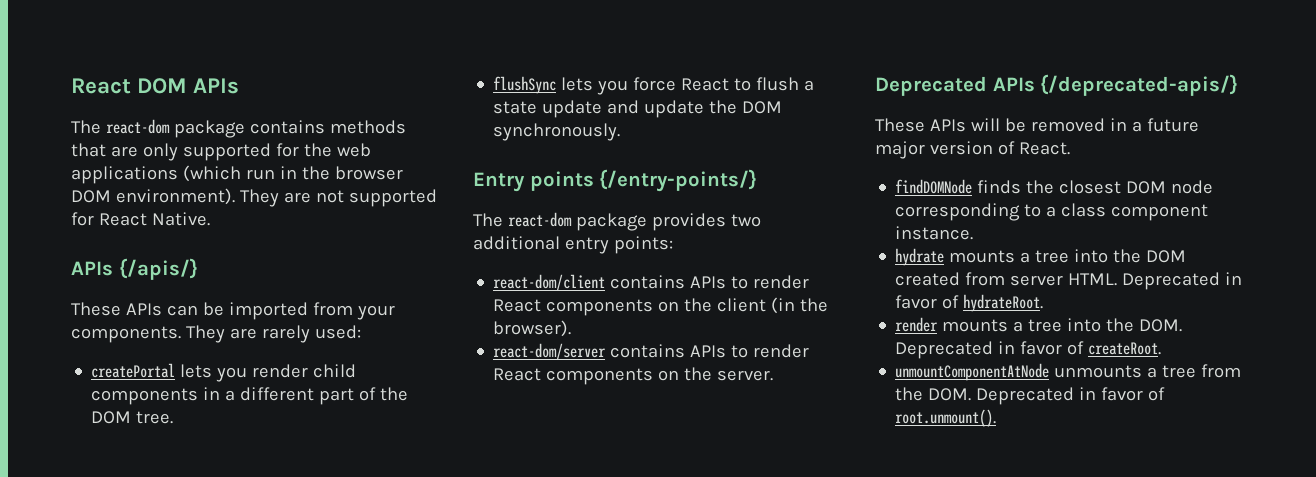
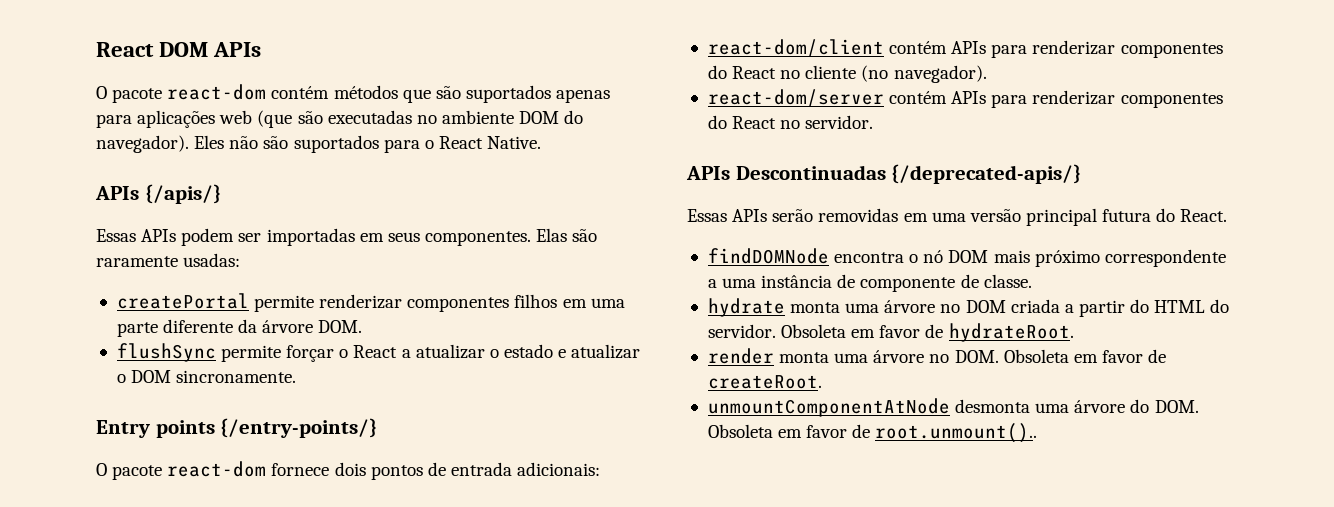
[71,119,406,138] [71,143,371,161] [71,165,403,184] [71,188,437,207] [71,212,210,226] [71,258,198,280] [71,302,395,320] [71,325,361,343] [91,363,357,382] [91,387,409,405] [91,411,174,424] [493,76,815,95] [493,100,783,118] [493,123,621,141] [473,169,758,192] [473,212,761,231] [473,236,673,254] [493,274,810,291] [493,297,829,316] [493,320,572,337] [493,343,810,360] [493,367,774,385] [875,74,1239,96] [875,118,1199,132] [875,141,1070,159] [895,179,1214,194] [895,203,1209,221] [895,226,974,240] [895,248,1187,266] [895,272,1243,290] [895,294,1044,312] [895,317,1183,332] [895,341,1162,359] [895,363,1242,381] [895,387,1166,405] [895,409,997,427] The react-dom package contains methods that are only supported for the web applications (which run in the browser DOM environment). They are not supported for React Native. // APIs {/apis/} // These APIs can be imported from your components. They are rarely used: // createPortal lets you render child components in a different part of the DOM tree. // flushSync lets you force React to flush a state update and update the DOM synchronously. // Entry points {/entry-points/} // The react-dom package provides two additional entry points: // react-dom/client contains APIs to render React components on the client (in the browser). // react-dom/server contains APIs to render React components on the server. // Deprecated APIs {/deprecated-apis/} // These APIs will be removed in a future major version of React. // findDOMNode finds the closest DOM node corresponding to a class component instance. // hydrate mounts a tree into the DOM created from server HTML. Deprecated in favor of hydrateRoot. // render mounts a tree into the DOM. Deprecated in favor of createRoot. // unmountComponentAtNode unmounts a tree from the DOM. Deprecated in favor of root.unmount(). -> [96,84,611,103] [96,110,584,128] [96,135,542,153] [95,184,221,204] [96,228,598,246] [96,253,241,267] [116,293,625,312] [116,319,363,337] [116,343,641,362] [116,370,297,383] [96,418,378,438] [96,461,601,480] [707,39,1223,58] [707,65,987,83] [707,89,1223,108] [707,115,874,129] [686,164,1082,184] [687,208,1228,226] [707,248,1226,267] [707,274,1032,292] [707,298,1230,317] [707,323,1074,342] [707,348,1167,364] [707,375,822,389] [707,398,1199,417] [707,423,1038,443] O pacote react-dom contém métodos que são suportados apenas para aplicações web (que são executadas no ambiente DOM do navegador). Eles não são suportados para o React Native. // APIs {/apis/} // Essas APIs podem ser importadas em seus componentes. Elas são raramente usadas: // createPortal permite renderizar componentes filhos em uma parte diferente da árvore DOM. // flushSync permite forçar o React a atualizar o estado e atualizar o DOM sincronamente. // Entry points {/entry-points/} // O pacote react-dom fornece dois pontos de entrada adicionais: // react-dom/client contém APIs para renderizar componentes do React no cliente (no navegador). // react-dom/server contém APIs para renderizar componentes do React no servidor. // APIs Descontinuadas {/deprecated-apis/} // Essas APIs serão removidas em uma versão principal futura do React. // findDOMNode encontra o nó DOM mais próximo correspondente a uma instância de componente de classe. // hydrate monta uma árvore no DOM criada a partir do HTML do servidor. Obsoleta em favor de hydrateRoot. // render monta uma árvore no DOM. Obsoleta em favor de createRoot. // unmountComponentAtNode desmonta uma árvore do DOM. Obsoleta em favor de root.unmount()..

